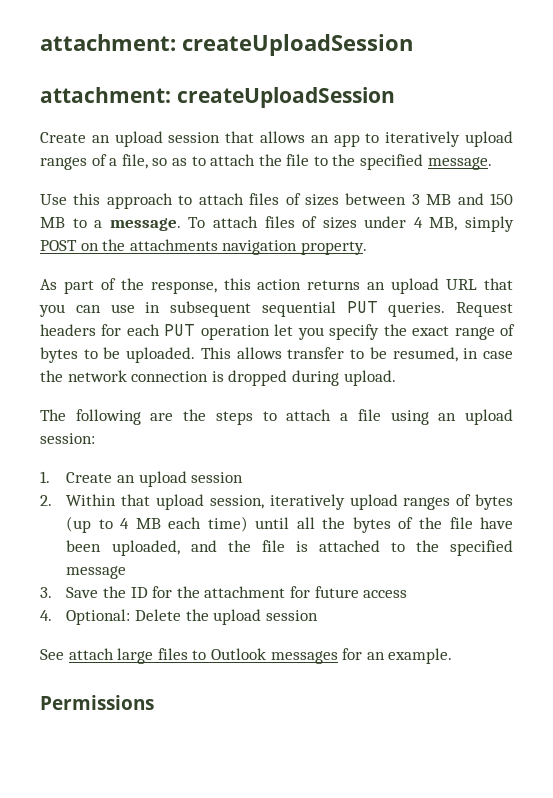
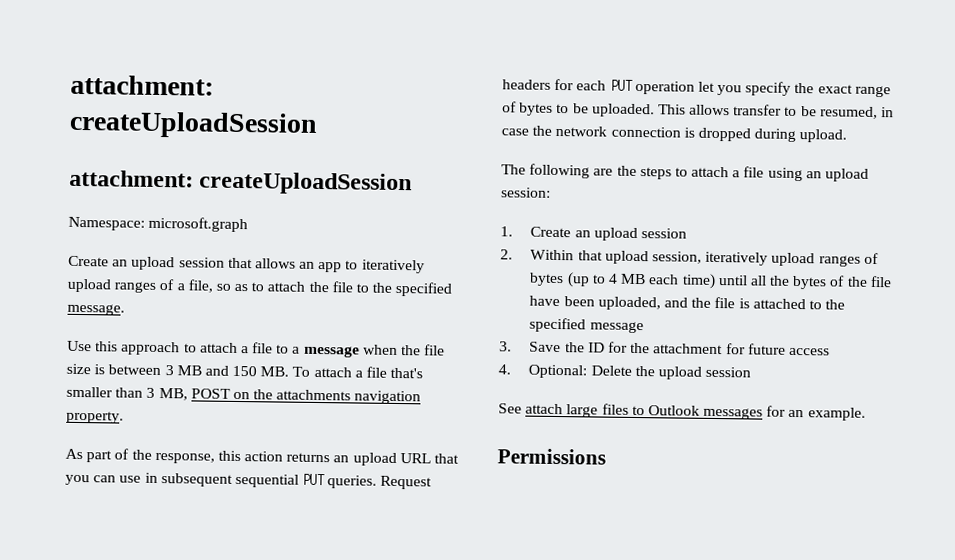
(395, 97) none -> [68,216,249,233] // Namespace: microsoft.graph
[249,193,339,206] files of sizes -> [240,342,446,358] [66,363,106,375] a file to a message when the file size is
[40,216,514,232] MB to a message. To attach files of sizes under 4 MB, simply -> [260,366,424,379] [66,386,188,401] MB. To attach a file that's smaller than 3 MB,

